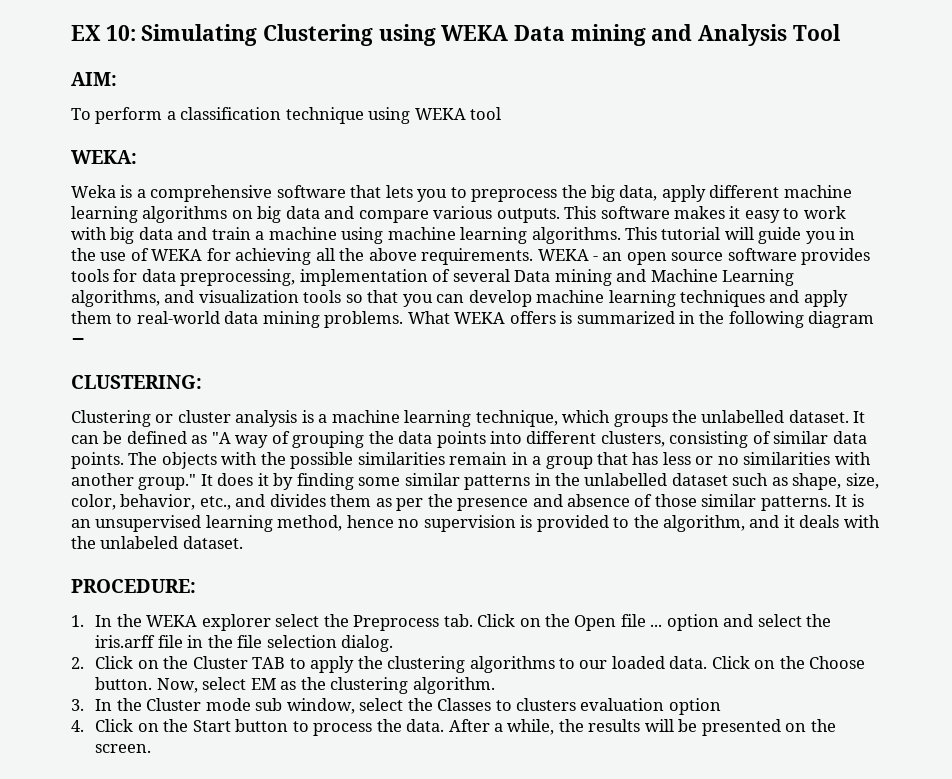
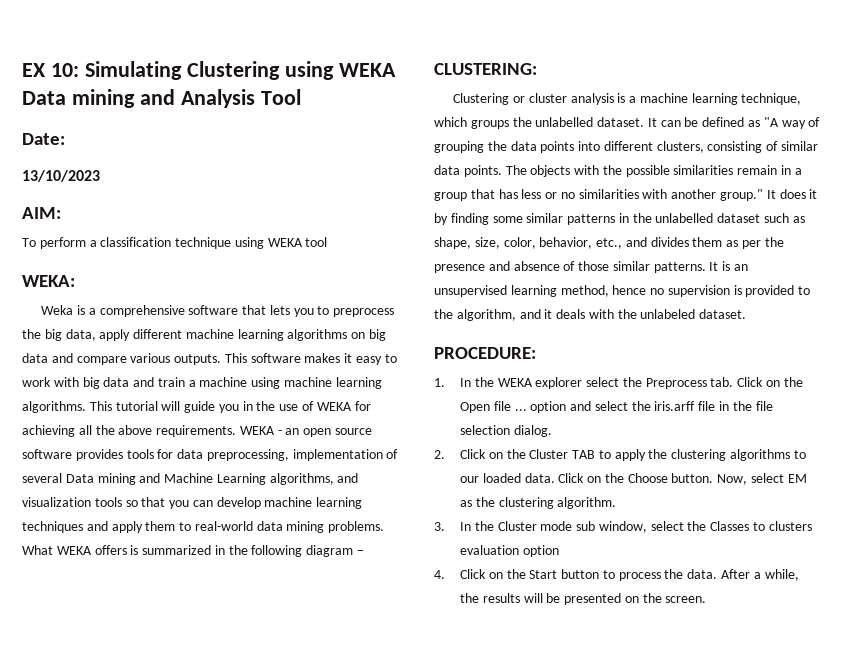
(841, 32) none -> [22,133,65,145] [22,170,100,182] // Date: // 13/10/2023

